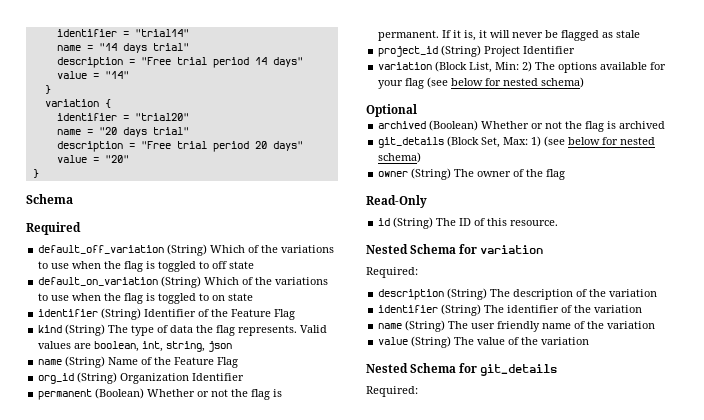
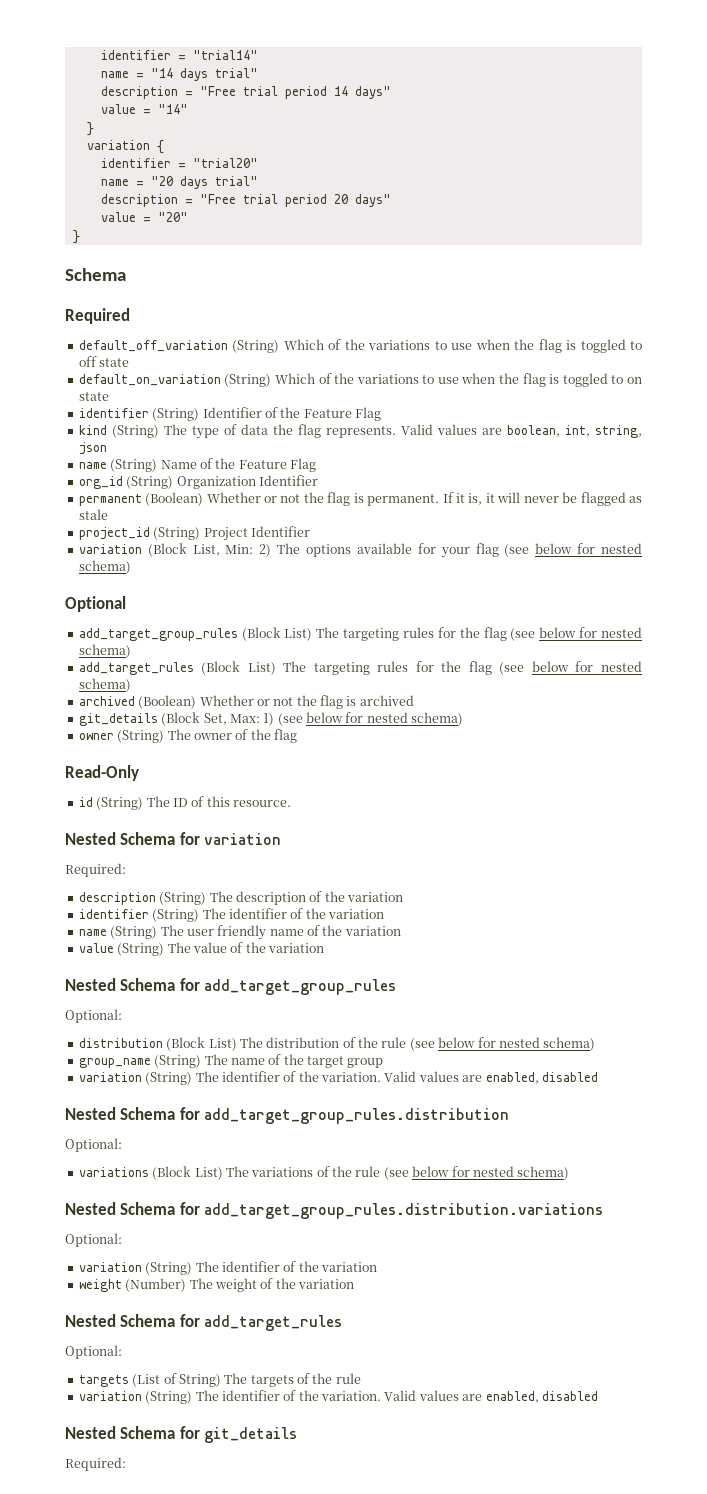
(417, 110) none -> [78,627,643,641] [78,644,131,658] [78,661,642,675] [78,678,131,692] // add_target_group_rules (Block List) The targeting rules for the flag (see below for nested schema) // add_target_rules (Block List) The targeting rules for the flag (see below for nested schema)
(590, 341) none -> [65,978,397,995] [65,1009,122,1023] [78,1037,596,1051] [78,1054,384,1068] [78,1071,598,1085] [65,1107,510,1124] [65,1138,122,1152] [78,1166,570,1180] [65,1202,604,1219] [65,1233,122,1247] [78,1261,377,1275] [78,1278,354,1292] [65,1314,343,1331] [65,1345,122,1359] [78,1373,361,1387] [78,1390,598,1404] // Nested Schema for add_target_group_rules // Optional: // distribution (Block List) The distribution of the rule (see below for nested schema) // group_name (String) The name of the target group // variation (String) The identifier of the variation. Valid values are enabled, disabled // Nested Schema for add_target_group_rules.distribution // Optional: // variations (Block List) The variations of the rule (see below for nested schema) // Nested Schema for add_target_group_rules.distribution.variations // Optional: // variation (String) The identifier of the variation // weight (Number) The weight of the variation // Nested Schema for add_target_rules // Optional: // targets (List of String) The targets of the rule // variation (String) The identifier of the variation. Valid values are enabled, disabled

